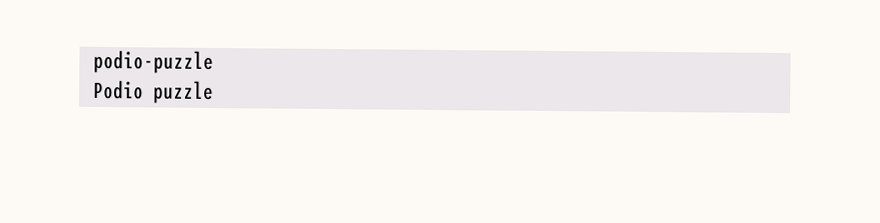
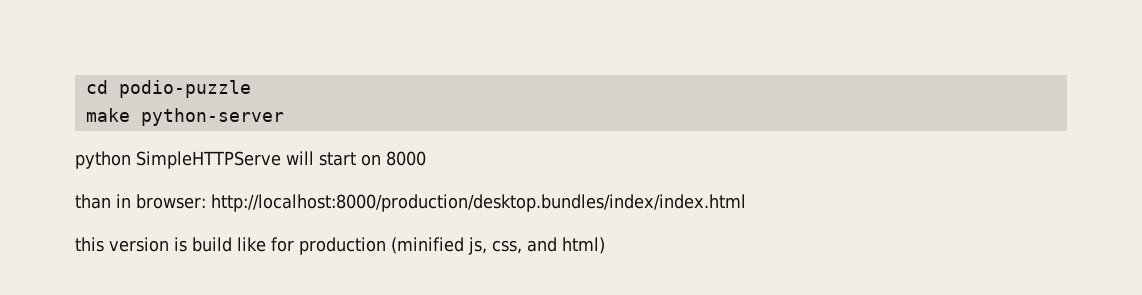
(92, 61) none -> [85,80,108,94] cd
[92,79,214,104] Podio puzzle -> [85,108,284,126] [75,151,426,169] [75,194,746,212] [75,237,605,255] make python-server // python SimpleHTTPServe will start on 8000 // than in browser: http://localhost:8000/production/desktop.bundles/index/index.html // this version is build like for production (minified js, css, and html)

